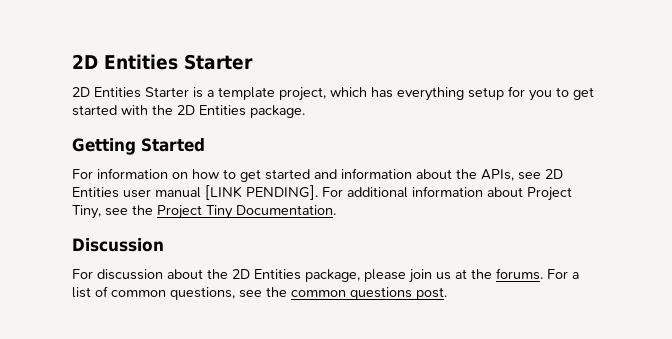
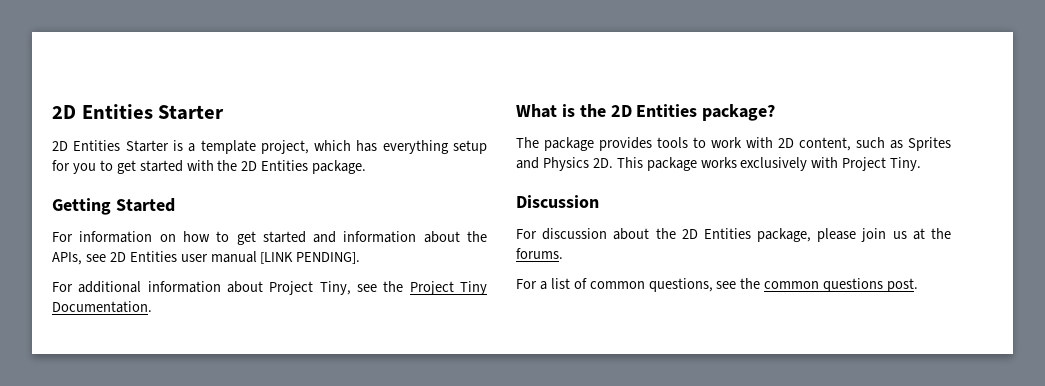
(318, 192) none -> (361, 258) //
(336, 210) none -> [516,104,776,121] [516,137,951,151] [516,157,922,171] // What is the 2D Entities package? // The package provides tools to work with 2D content, such as Sprites and Physics 2D. This package works exclusively with Project Tiny.
(543, 274) none -> (563, 253) //

